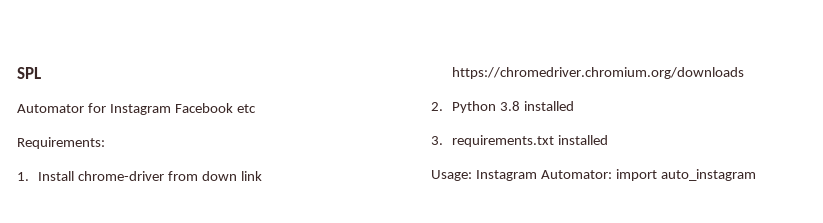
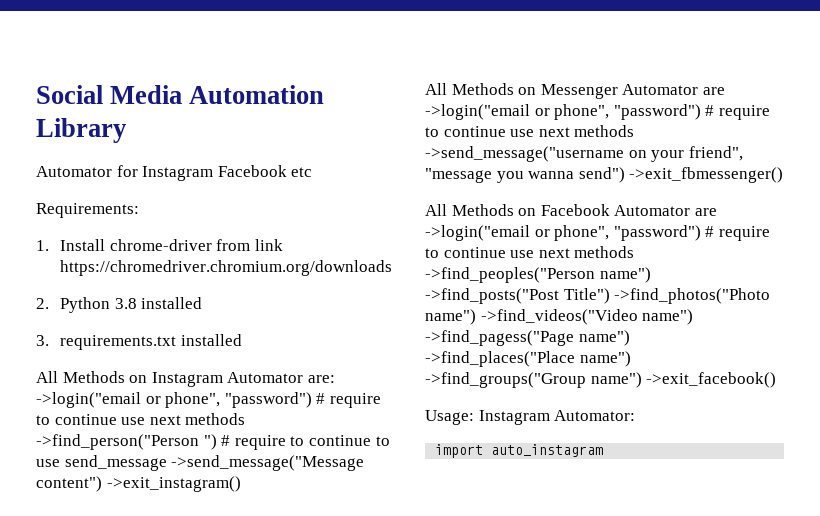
[17,67,41,79] SPL -> [36,85,325,104] [36,118,126,143] Social Media Automation Library
[201,171,237,181] down -> (251, 245) none
(608, 140) none -> [36,371,335,387] [36,392,381,408] [36,413,246,425] [36,434,390,450] [36,455,365,471] [36,476,241,492] [425,83,725,99] [425,104,770,120] [425,125,635,137] [425,146,743,162] [425,167,784,183] [425,204,717,216] [425,225,770,241] [425,246,635,258] [425,267,651,283] [425,288,771,304] [425,309,694,325] [425,330,630,346] [425,351,631,367] [425,372,777,388] // All Methods on Instagram Automator are: ->login("email or phone", "password") # require to continue use next methods ->find_person("Person ") # require to continue to use send_message ->send_message("Message content") ->exit_instagram() // All Methods on Messenger Automator are ->login("email or phone", "password") # require to continue use next methods ->send_message("username on your friend", "message you wanna send") ->exit_fbmessenger() // All Methods on Facebook Automator are ->login("email or phone", "password") # require to continue use next methods ->find_peoples("Person name") ->find_posts("Post Title") ->find_photos("Photo name") ->find_videos("Video name") ->find_pagess("Page name") ->find_places("Place name") ->find_groups("Group name") ->exit_facebook()
(612, 174) none -> (636, 415) //

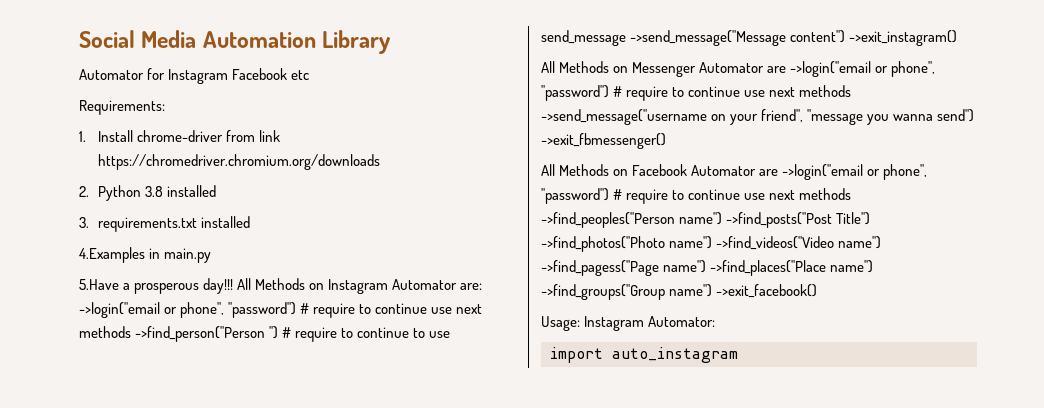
(242, 340) none -> [79,247,212,263] [79,278,234,294] 4.Examples in main.py // 5.Have a prosperous day!!!

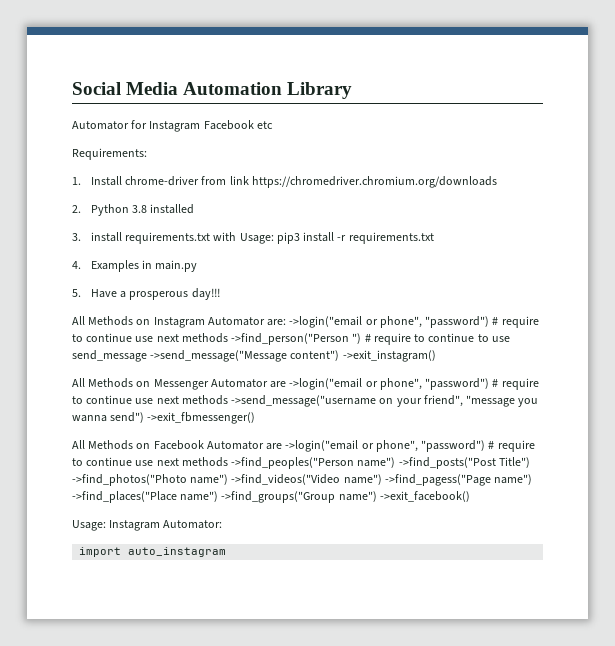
[97,216,250,232] [79,247,145,263] requirements.txt installed // 4.Examples -> [90,232,434,244] [72,260,139,272] install requirements.txt with Usage: pip3 install -r requirements.txt // 4. Examples
[79,279,119,290] 5.Have -> [72,289,117,298] 5. Have
(234, 286) none -> (220, 294) //

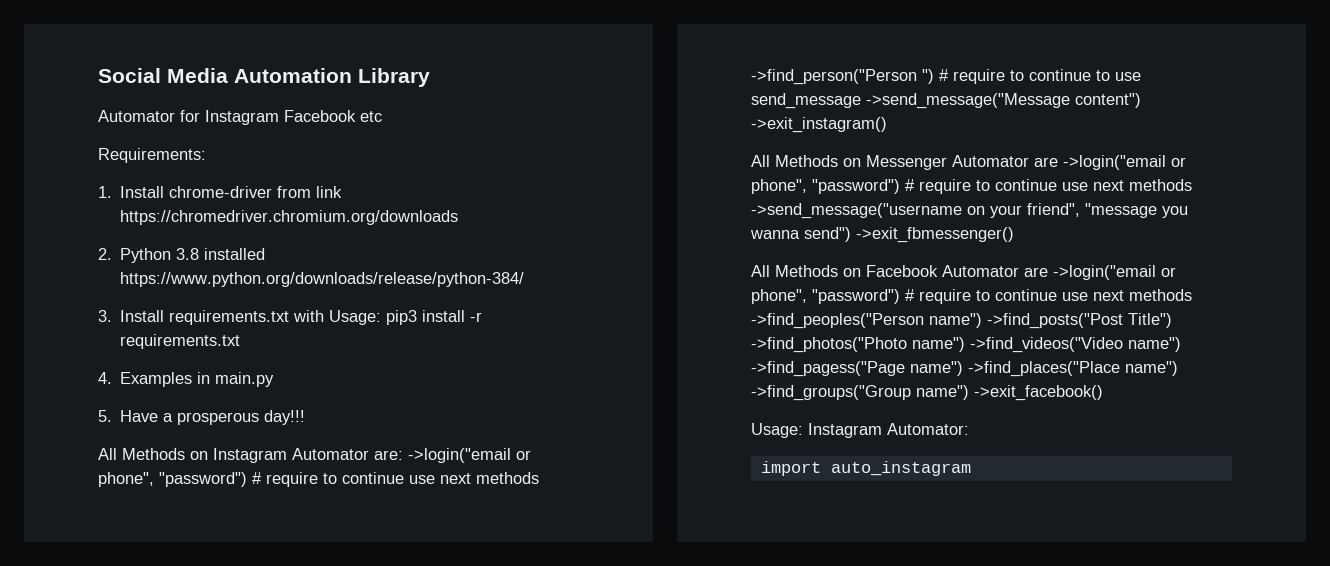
(195, 209) none -> [120,272,525,287] https://www.python.org/downloads/release/python-384/
[90,232,122,242] install -> [120,310,165,322] Install

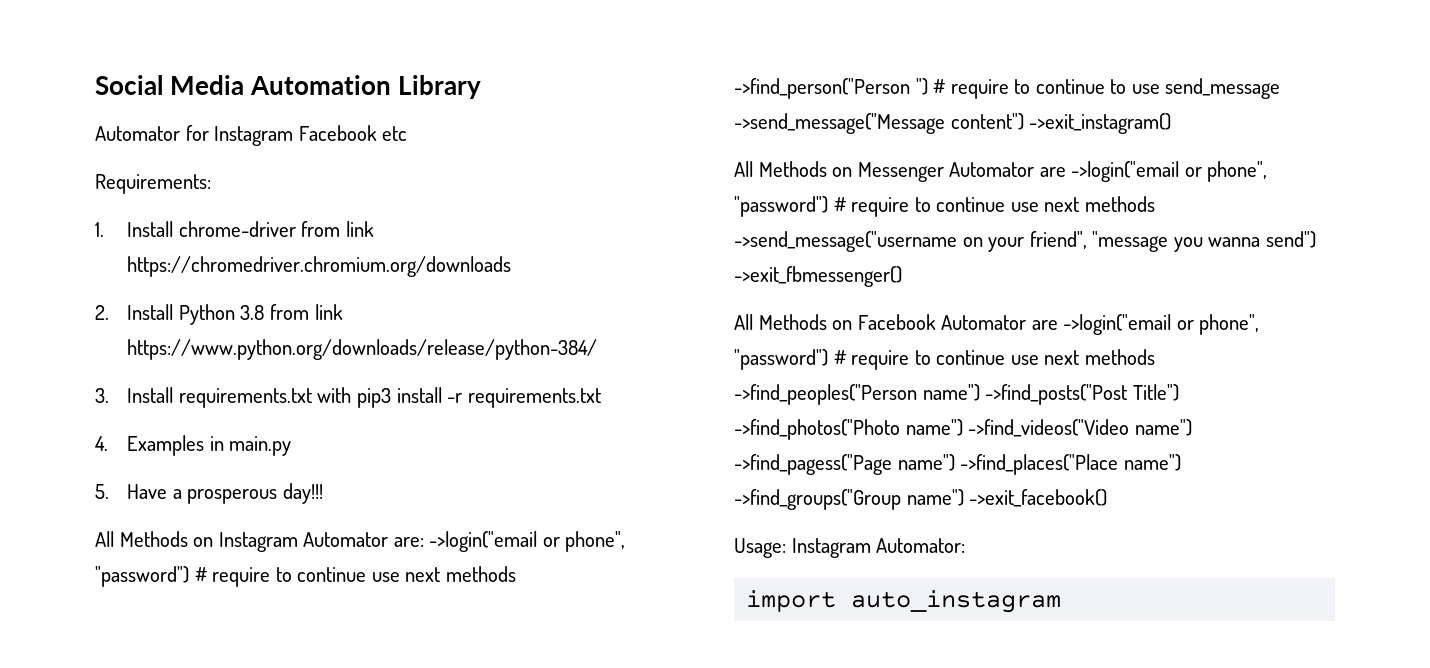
(112, 254) none -> [127,304,174,320] Install
[204,248,266,260] installed -> [270,304,343,320] from link
[329,310,382,325] Usage: -> (352, 395) none

